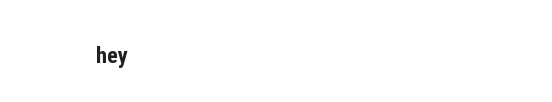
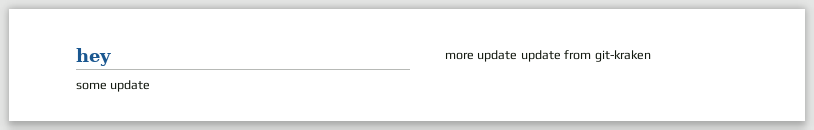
(128, 57) none -> [76,80,151,92] [445,50,651,62] // some update // more update update from git-kraken

